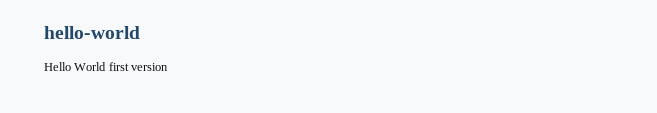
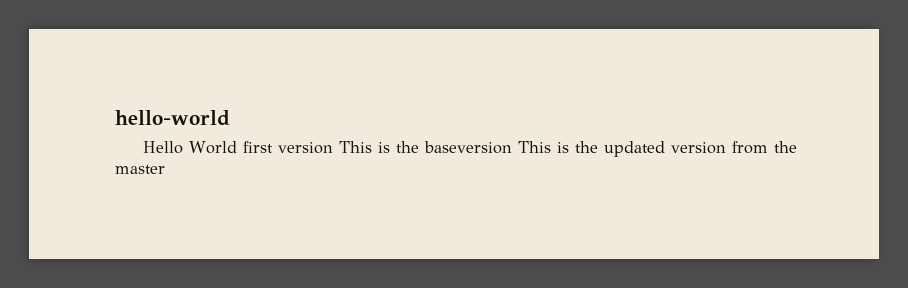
(169, 67) none -> [339,141,798,157] [115,165,165,174] This is the baseversion This is the updated version from the master

